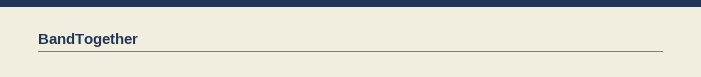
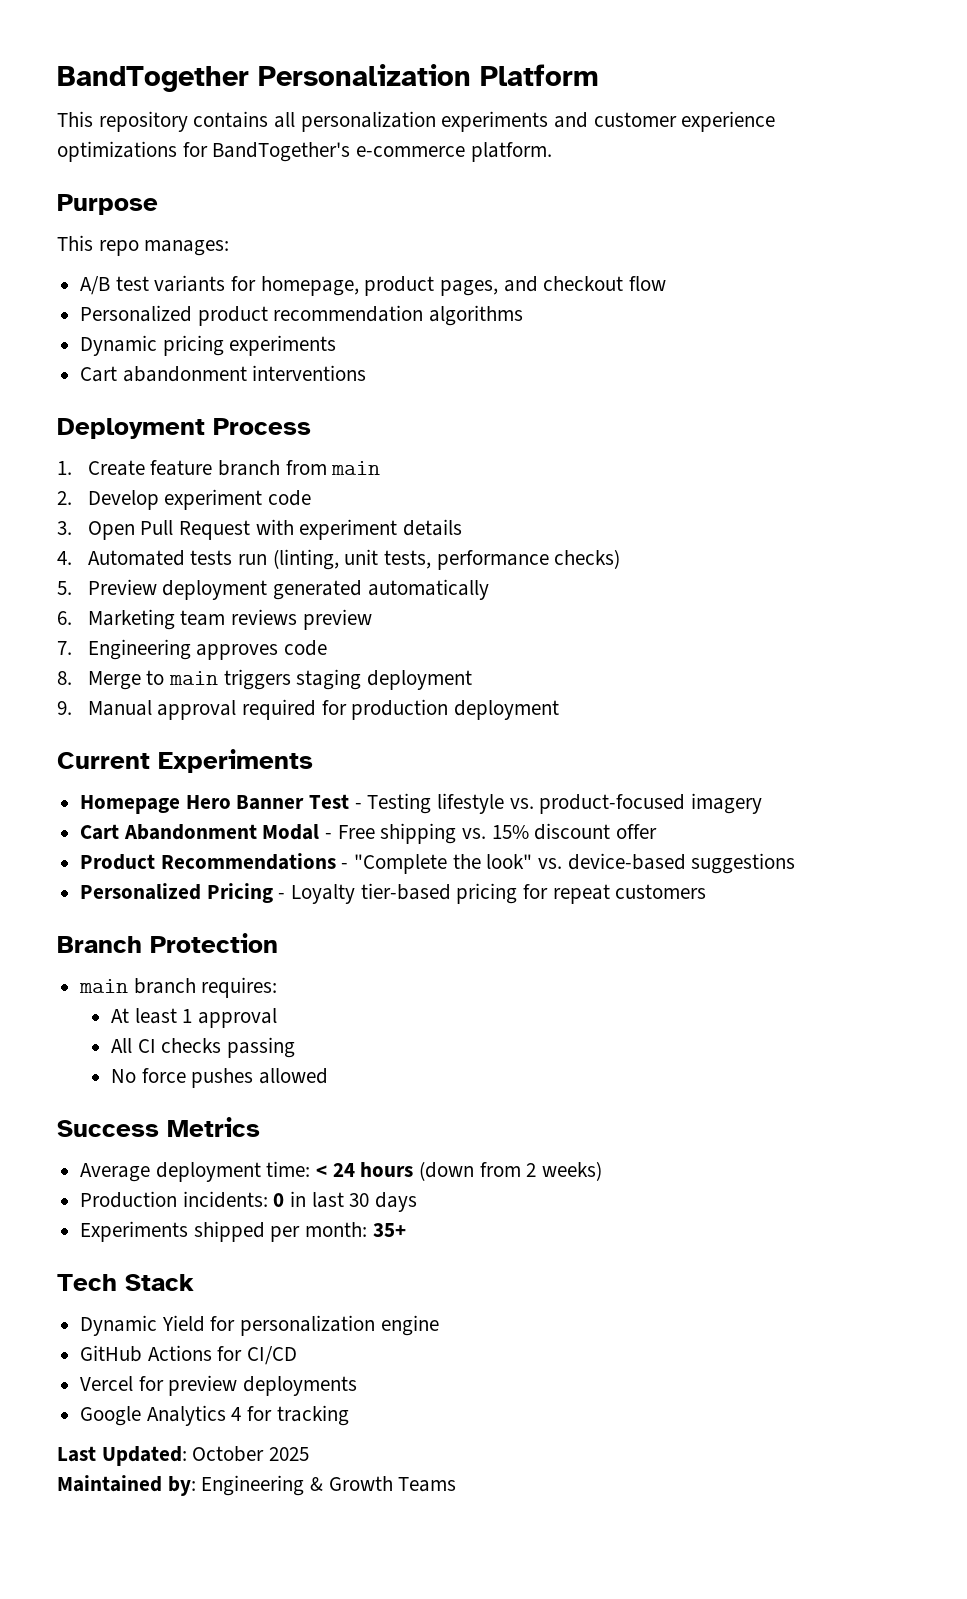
(138, 40) none -> [258,64,599,86] [57,111,776,132] [57,141,552,162] [57,194,158,215] [57,235,230,256] [80,275,667,296] [80,305,524,326] [80,335,337,356] [80,365,367,382] [57,418,311,439] [57,460,381,476] [57,489,312,510] [57,519,463,540] [57,549,621,570] [57,579,489,600] [57,609,372,630] [57,639,328,660] [57,669,473,690] [57,699,560,720] [57,749,313,773] [80,793,763,814] [80,823,658,844] [80,853,796,874] [80,883,707,904] [57,933,278,953] [79,977,278,998] [110,1008,277,1028] [110,1037,295,1058] [110,1068,328,1088] [57,1117,260,1137] [80,1161,603,1182] [80,1191,418,1212] [80,1221,406,1242] [57,1274,194,1291] [80,1315,439,1336] [80,1345,298,1365] [80,1375,358,1396] [80,1405,349,1426] [57,1446,310,1466] [57,1475,457,1496] Personalization Platform // This repository contains all personalization experiments and customer experience optimizations for BandTogether's e-commerce platform. // Purpose // This repo manages: // A/B test variants for homepage, product pages, and checkout flow // Personalized product recommendation algorithms // Dynamic pricing experiments // Cart abandonment interventions // Deployment Process // 1. Create feature branch from main // 2. Develop experiment code // 3. Open Pull Request with experiment details // 4. Automated tests run (linting, unit tests, performance checks) // 5. Preview deployment generated automatically // 6. Marketing team reviews preview // 7. Engineering approves code // 8. Merge to main triggers staging deployment // 9. Manual approval required for production deployment // Current Experiments // Homepage Hero Banner Test - Testing lifestyle vs. product-focused imagery // Cart Abandonment Modal - Free shipping vs. 15% discount offer // Product Recommendations - "Complete the look" vs. device-based suggestions // Personalized Pricing - Loyalty tier-based pricing for repeat customers // Branch Protection // main branch requires: // At least 1 approval // All CI checks passing // No force pushes allowed // Success Metrics // Average deployment time: < 24 hours (down from 2 weeks) // Production incidents: 0 in last 30 days // Experiments shipped per month: 35+ // Tech Stack // Dynamic Yield for personalization engine // GitHub Actions for CI/CD // Vercel for preview deployments // Google Analytics 4 for tracking // Last Updated: October 2025 // Maintained by: Engineering & Growth Teams

